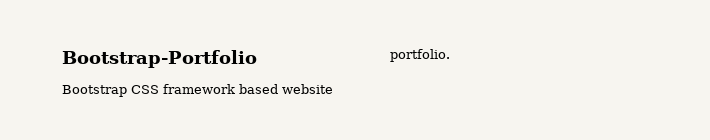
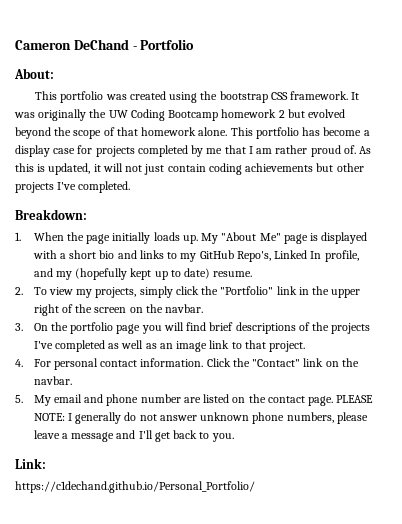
[62,50,257,68] [62,84,333,97] [390,49,450,62] Bootstrap-Portfolio // Bootstrap CSS framework based website portfolio. -> [15,39,195,50] [14,68,54,79] [35,91,360,103] [14,109,346,121] [15,127,370,139] [15,145,372,157] [15,163,364,175] [15,181,131,193] [15,209,87,220] [15,232,368,244] [32,250,359,262] [33,268,253,280] [15,286,361,298] [33,304,204,316] [15,322,371,334] [33,340,306,352] [15,358,359,370] [33,376,72,385] [15,394,374,406] [33,412,368,424] [33,430,234,442] [15,458,46,469] [15,481,255,493] Cameron DeChand - Portfolio // About: // This portfolio was created using the bootstrap CSS framework. It was originally the UW Coding Bootcamp homework 2 but evolved beyond the scope of that homework alone. This portfolio has become a display case for projects completed by me that I am rather proud of. As this is updated, it will not just contain coding achievements but other projects I've completed. // Breakdown: // 1. When the page initially loads up. My "About Me" page is displayed with a short bio and links to my GitHub Repo's, Linked In profile, and my (hopefully kept up to date) resume. // 2. To view my projects, simply click the "Portfolio" link in the upper right of the screen on the navbar. // 3. On the portfolio page you will find brief descriptions of the projects I've completed as well as an image link to that project. // 4. For personal contact information. Click the "Contact" link on the navbar. // 5. My email and phone number are listed on the contact page. PLEASE NOTE: I generally do not answer unknown phone numbers, please leave a message and I'll get back to you. // Link: // https://c1dechand.github.io/Personal_Portfolio/

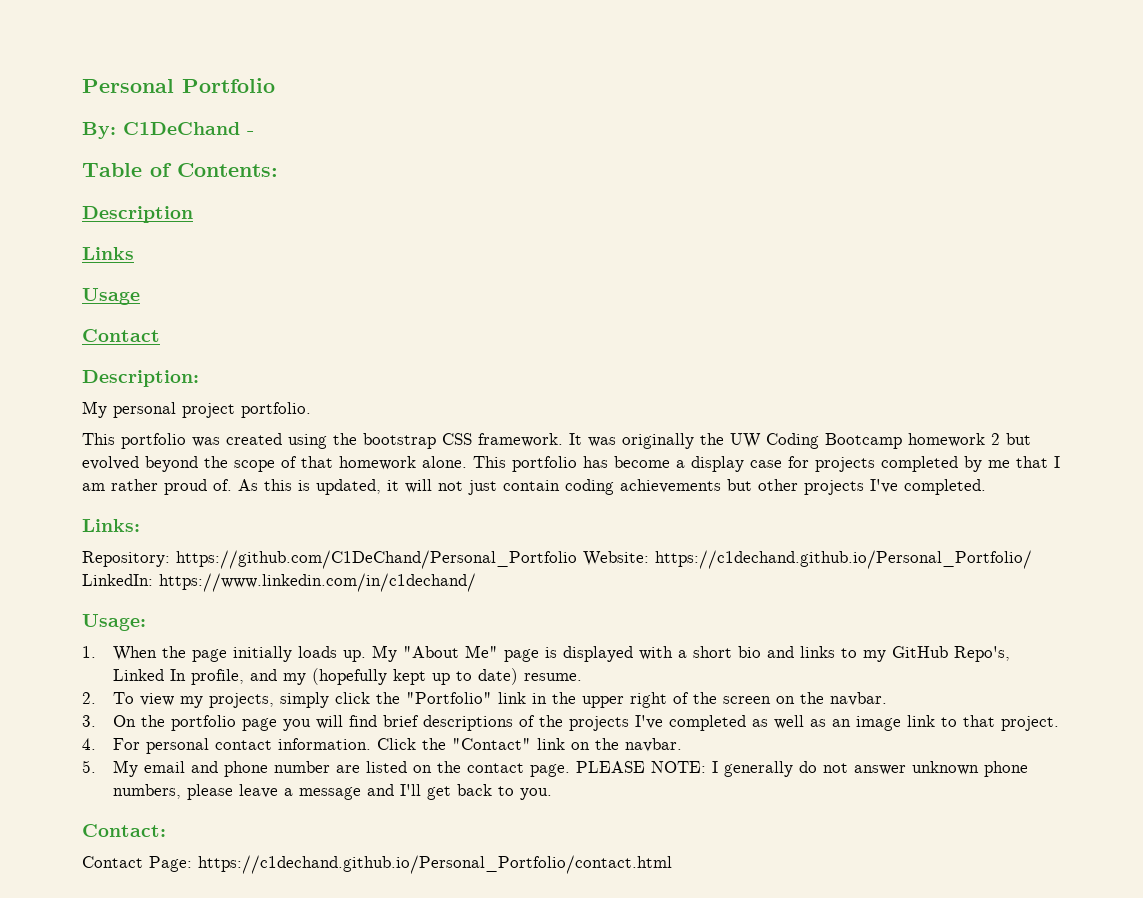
[15,39,195,50] [14,68,54,79] Cameron DeChand - Portfolio // About: -> [82,78,275,93] [82,122,254,139] [82,163,278,177] [82,206,193,223] [82,247,134,260] [82,288,140,305] [82,329,160,342] [82,370,199,387] [82,401,311,418] Personal Portfolio // By: C1DeChand - // Table of Contents: // Description // Links // Usage // Contact // Description: // My personal project portfolio.
[15,209,87,220] Breakdown: -> [82,519,140,532] [82,550,1032,569] [82,573,476,592] [82,614,146,631] Links: // Repository: https://github.com/C1DeChand/Personal_Portfolio Website: https://c1dechand.github.io/Personal_Portfolio/ LinkedIn: https://www.linkedin.com/in/c1dechand/ // Usage:
[15,458,46,469] [15,481,255,493] Link: // https://c1dechand.github.io/Personal_Portfolio/ -> [82,824,166,837] [82,855,672,874] Contact: // Contact Page: https://c1dechand.github.io/Personal_Portfolio/contact.html

